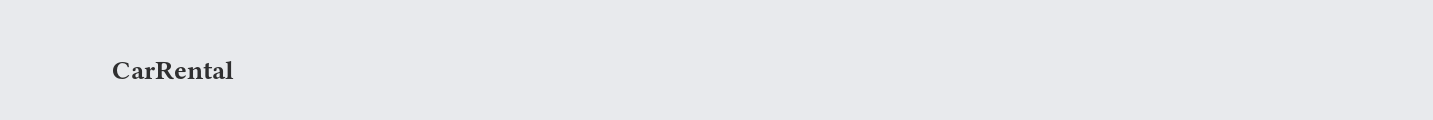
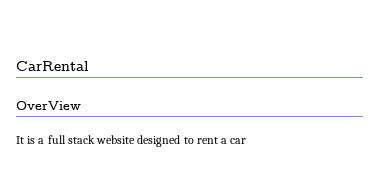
(234, 70) none -> [16,101,81,110] [16,135,247,147] // OverView // It is a full stack website designed to rent a car

